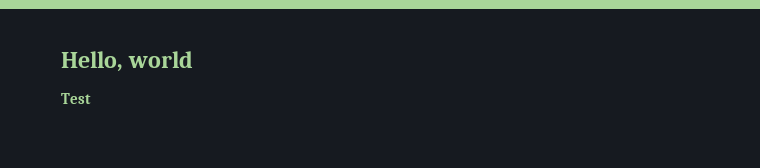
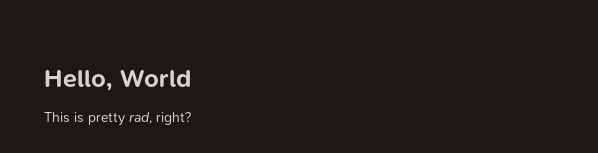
[128,51,194,68] [61,93,91,104] world // Test -> [120,69,191,87] [44,112,191,126] World // This is pretty rad, right?

